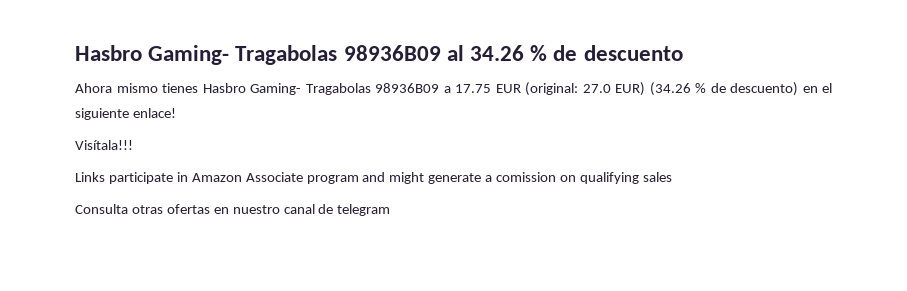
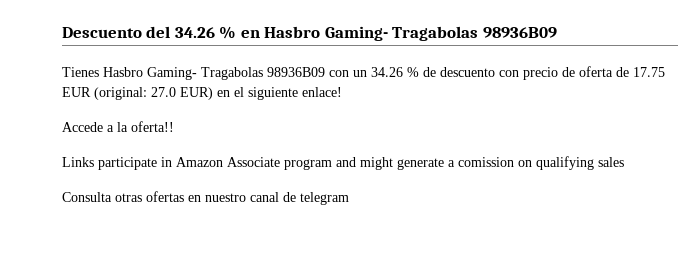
[75,45,683,65] [75,83,451,95] Hasbro Gaming- Tragabolas 98936B09 al 34.26 % de descuento // Ahora mismo tienes Hasbro Gaming- Tragabolas 98936B09 a -> [62,26,557,41] [62,66,629,80] Descuento del 34.26 % en Hasbro Gaming- Tragabolas 98936B09 // Tienes Hasbro Gaming- Tragabolas 98936B09 con un 34.26 % de descuento con precio de oferta de
[649,82,798,96] (34.26 % de descuento) -> (213, 93) none
[75,140,133,150] Visítala!!! -> [62,121,174,132] Accede a la oferta!!

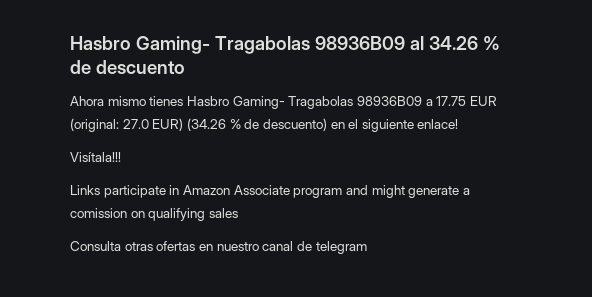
[62,26,557,41] [62,66,629,80] Descuento del 34.26 % en Hasbro Gaming- Tragabolas 98936B09 // Tienes Hasbro Gaming- Tragabolas 98936B09 con un 34.26 % de descuento con precio de oferta de -> [70,36,500,54] [70,60,185,74] [70,96,433,109] Hasbro Gaming- Tragabolas 98936B09 al 34.26 % de descuento // Ahora mismo tienes Hasbro Gaming- Tragabolas 98936B09 a
(213, 93) none -> [186,118,327,131] (34.26 % de descuento)
[62,121,174,132] Accede a la oferta!! -> [70,152,121,162] Visítala!!!

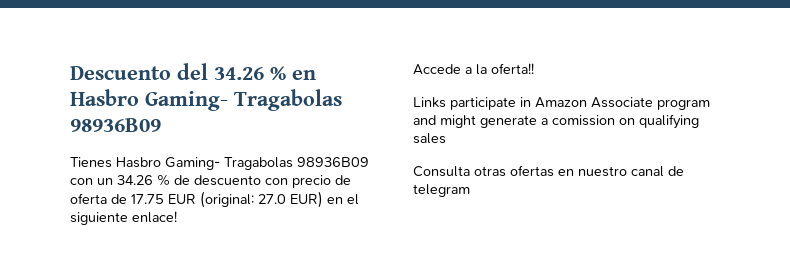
[70,36,500,54] [70,60,185,74] [70,96,433,109] Hasbro Gaming- Tragabolas 98936B09 al 34.26 % de descuento // Ahora mismo tienes Hasbro Gaming- Tragabolas 98936B09 a -> [70,63,316,80] [70,89,342,111] [70,118,161,132] [70,157,369,170] [70,174,351,188] [70,193,127,204] Descuento del 34.26 % en Hasbro Gaming- Tragabolas 98936B09 // Tienes Hasbro Gaming- Tragabolas 98936B09 con un 34.26 % de descuento con precio de oferta de
[186,118,327,131] (34.26 % de descuento) -> (323, 199) none
[70,152,121,162] Visítala!!! -> [413,63,534,75] Accede a la oferta!!

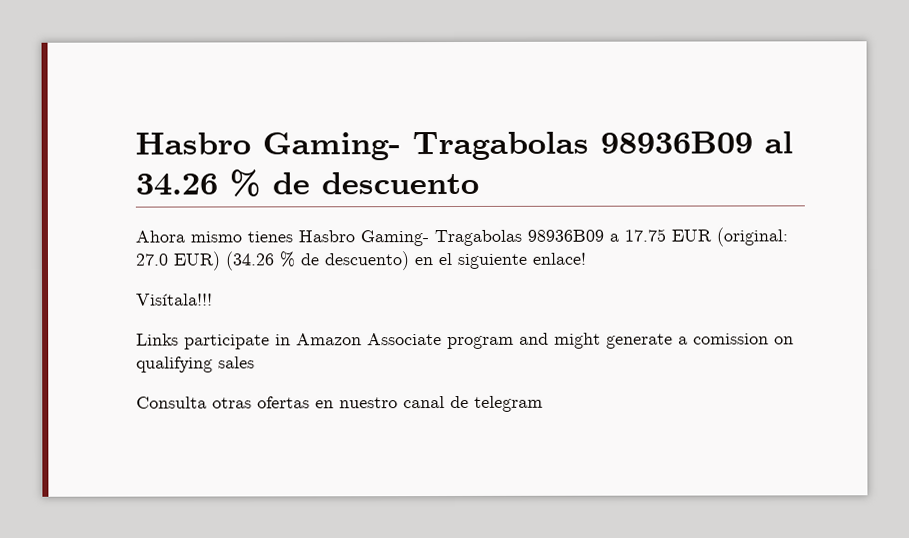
[70,63,316,80] [70,89,342,111] [70,118,161,132] [70,157,369,170] [70,174,351,188] [70,193,127,204] Descuento del 34.26 % en Hasbro Gaming- Tragabolas 98936B09 // Tienes Hasbro Gaming- Tragabolas 98936B09 con un 34.26 % de descuento con precio de oferta de -> [135,131,793,161] [135,169,479,197] [135,229,619,247] Hasbro Gaming- Tragabolas 98936B09 al 34.26 % de descuento // Ahora mismo tienes Hasbro Gaming- Tragabolas 98936B09 a
(323, 199) none -> [225,251,410,271] (34.26 % de descuento)
[413,63,534,75] Accede a la oferta!! -> [136,293,213,306] Visítala!!!

